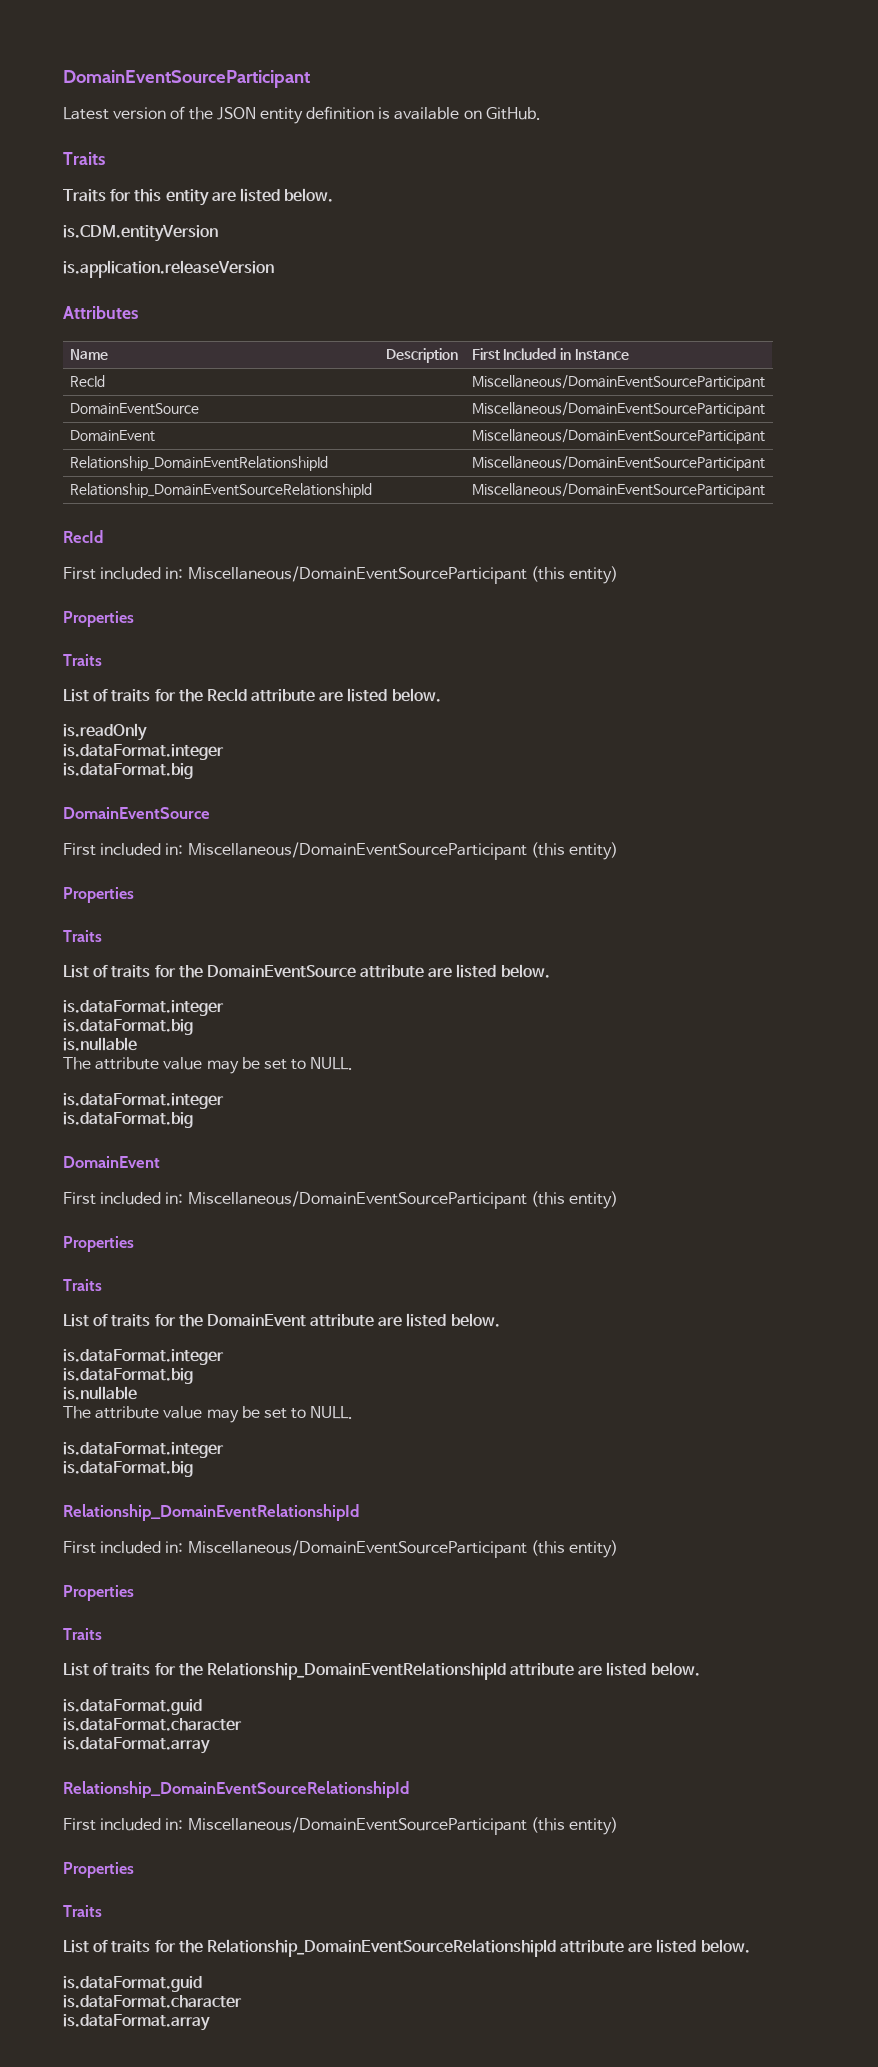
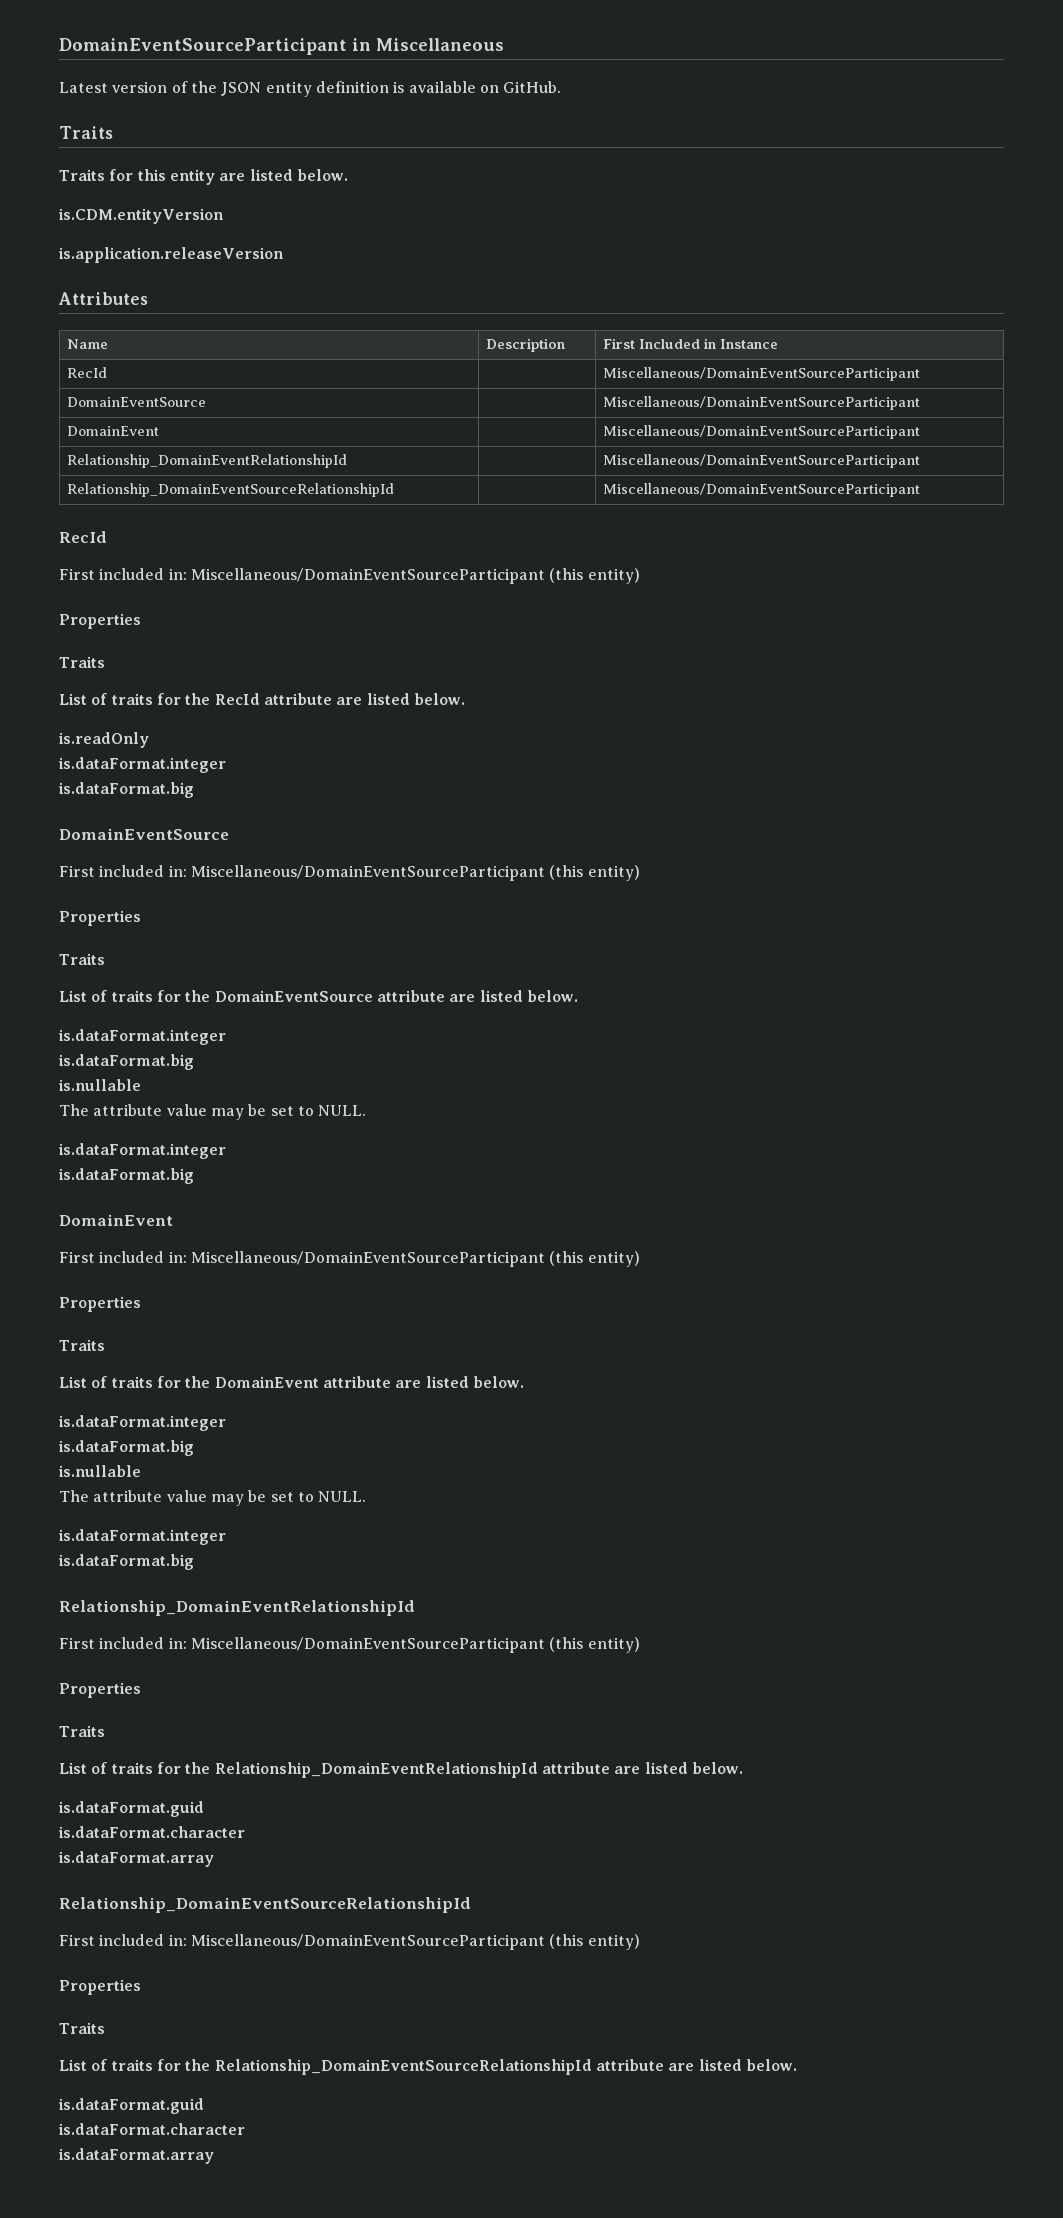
(310, 79) none -> [352,38,504,51] in Miscellaneous

